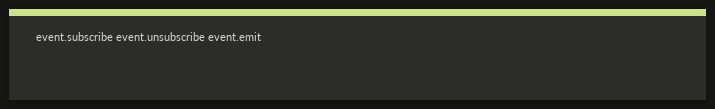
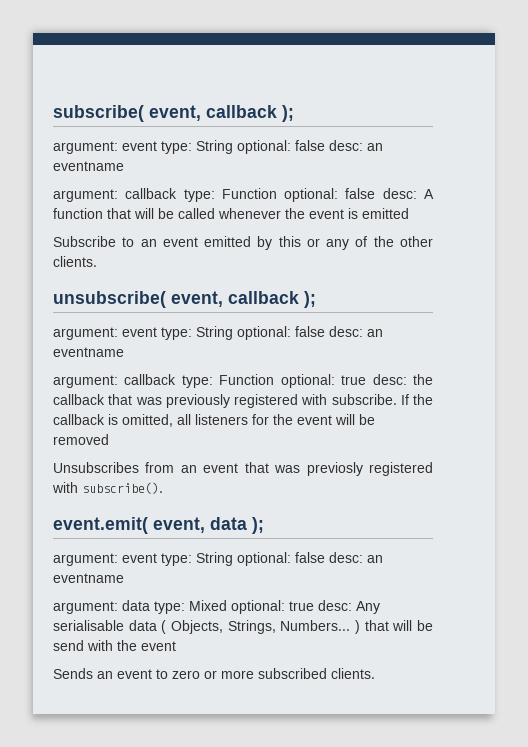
[36,32,261,41] event.subscribe event.unsubscribe event.emit -> [53,105,294,122] [53,140,383,154] [53,161,124,171] [53,188,434,202] [53,208,409,219] [53,236,433,250] [53,256,97,267] [53,291,316,308] [53,326,383,340] [53,347,124,357] [53,374,433,388] [53,394,433,408] [53,414,375,427] [53,434,109,445] [53,462,433,476] [52,482,163,494] [53,517,264,534] [53,552,383,566] [53,573,124,583] [53,600,380,614] [53,620,434,634] [53,640,176,651] [53,668,375,679] subscribe( event, callback ); // argument: event type: String optional: false desc: an eventname // argument: callback type: Function optional: false desc: A function that will be called whenever the event is emitted // Subscribe to an event emitted by this or any of the other clients. // unsubscribe( event, callback ); // argument: event type: String optional: false desc: an eventname // argument: callback type: Function optional: true desc: the callback that was previously registered with subscribe. If the callback is omitted, all listeners for the event will be removed // Unsubscribes from an event that was previosly registered with subscribe(). // event.emit( event, data ); // argument: event type: String optional: false desc: an eventname // argument: data type: Mixed optional: true desc: Any serialisable data ( Objects, Strings, Numbers... ) that will be send with the event // Sends an event to zero or more subscribed clients.

